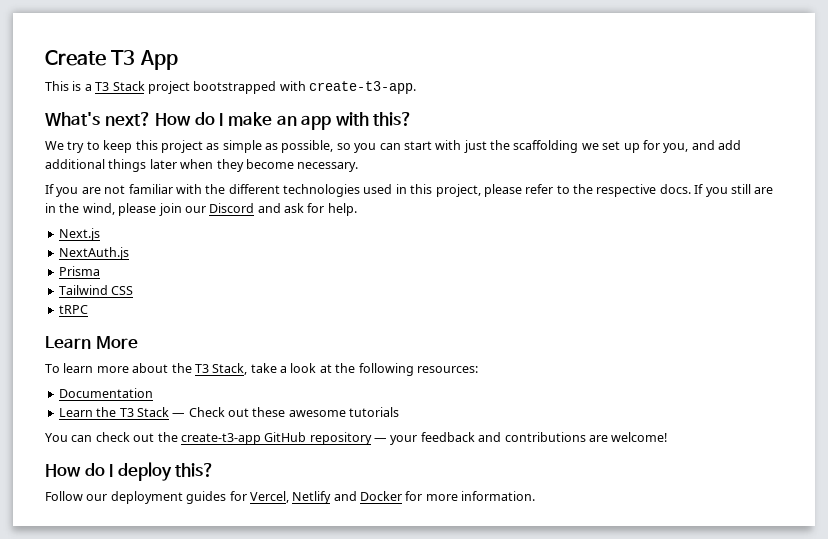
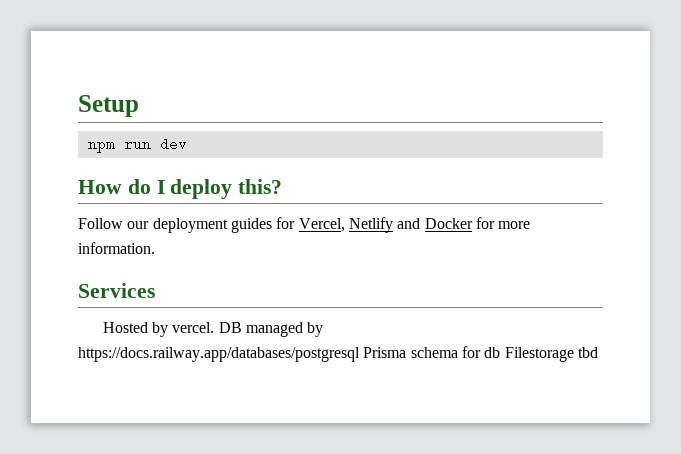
[45,50,178,70] [45,81,416,94] [45,112,413,130] [45,140,741,153] [45,159,359,172] [45,184,774,197] [45,203,357,216] [58,228,100,241] [58,247,129,260] [58,266,100,276] [58,285,134,295] [58,305,88,314] [45,336,138,349] [45,363,478,376] [58,388,153,398] [58,407,400,417] [45,432,668,445] Create T3 App // This is a T3 Stack project bootstrapped with create-t3-app. // What's next? How do I make an app with this? // We try to keep this project as simple as possible, so you can start with just the scaffolding we set up for you, and add additional things later when they become necessary. // If you are not familiar with the different technologies used in this project, please refer to the respective docs. If you still are in the wind, please join our Discord and ask for help. // Next.js // NextAuth.js // Prisma // Tailwind CSS // tRPC // Learn More // To learn more about the T3 Stack, take a look at the following resources: // Documentation // Learn the T3 Stack — Check out these awesome tutorials // You can check out the create-t3-app GitHub repository — your feedback and contributions are welcome! -> [78,95,139,117] [87,137,187,153] Setup // npm run dev
(536, 496) none -> [78,283,155,298] [102,322,324,337] [78,346,598,362] // Services // Hosted by vercel. DB managed by https://docs.railway.app/databases/postgresql Prisma schema for db Filestorage tbd

